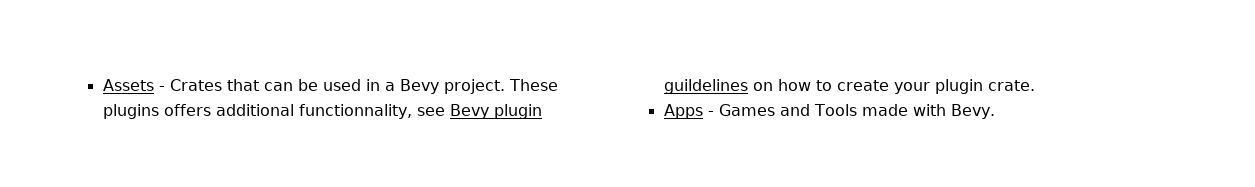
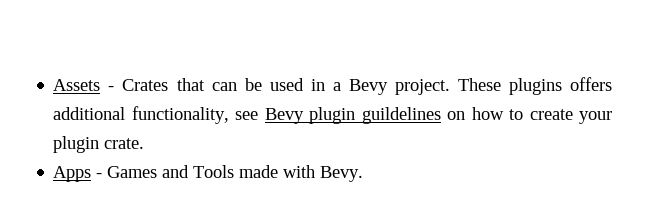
[298,104,412,119] functionnality, -> [131,106,229,124] functionality,

